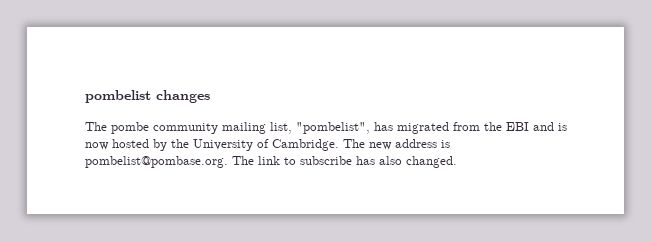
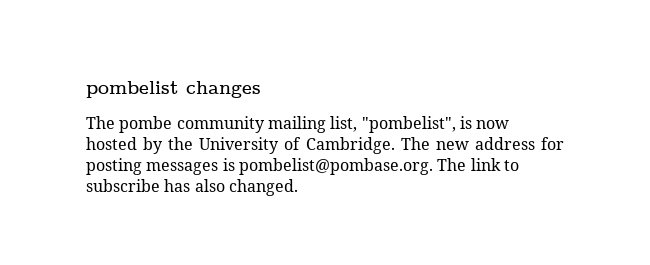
[374,122,554,134] has migrated from the EBI and -> (456, 124) none
(437, 143) none -> [540,137,564,150] [86,158,219,175] for posting messages

